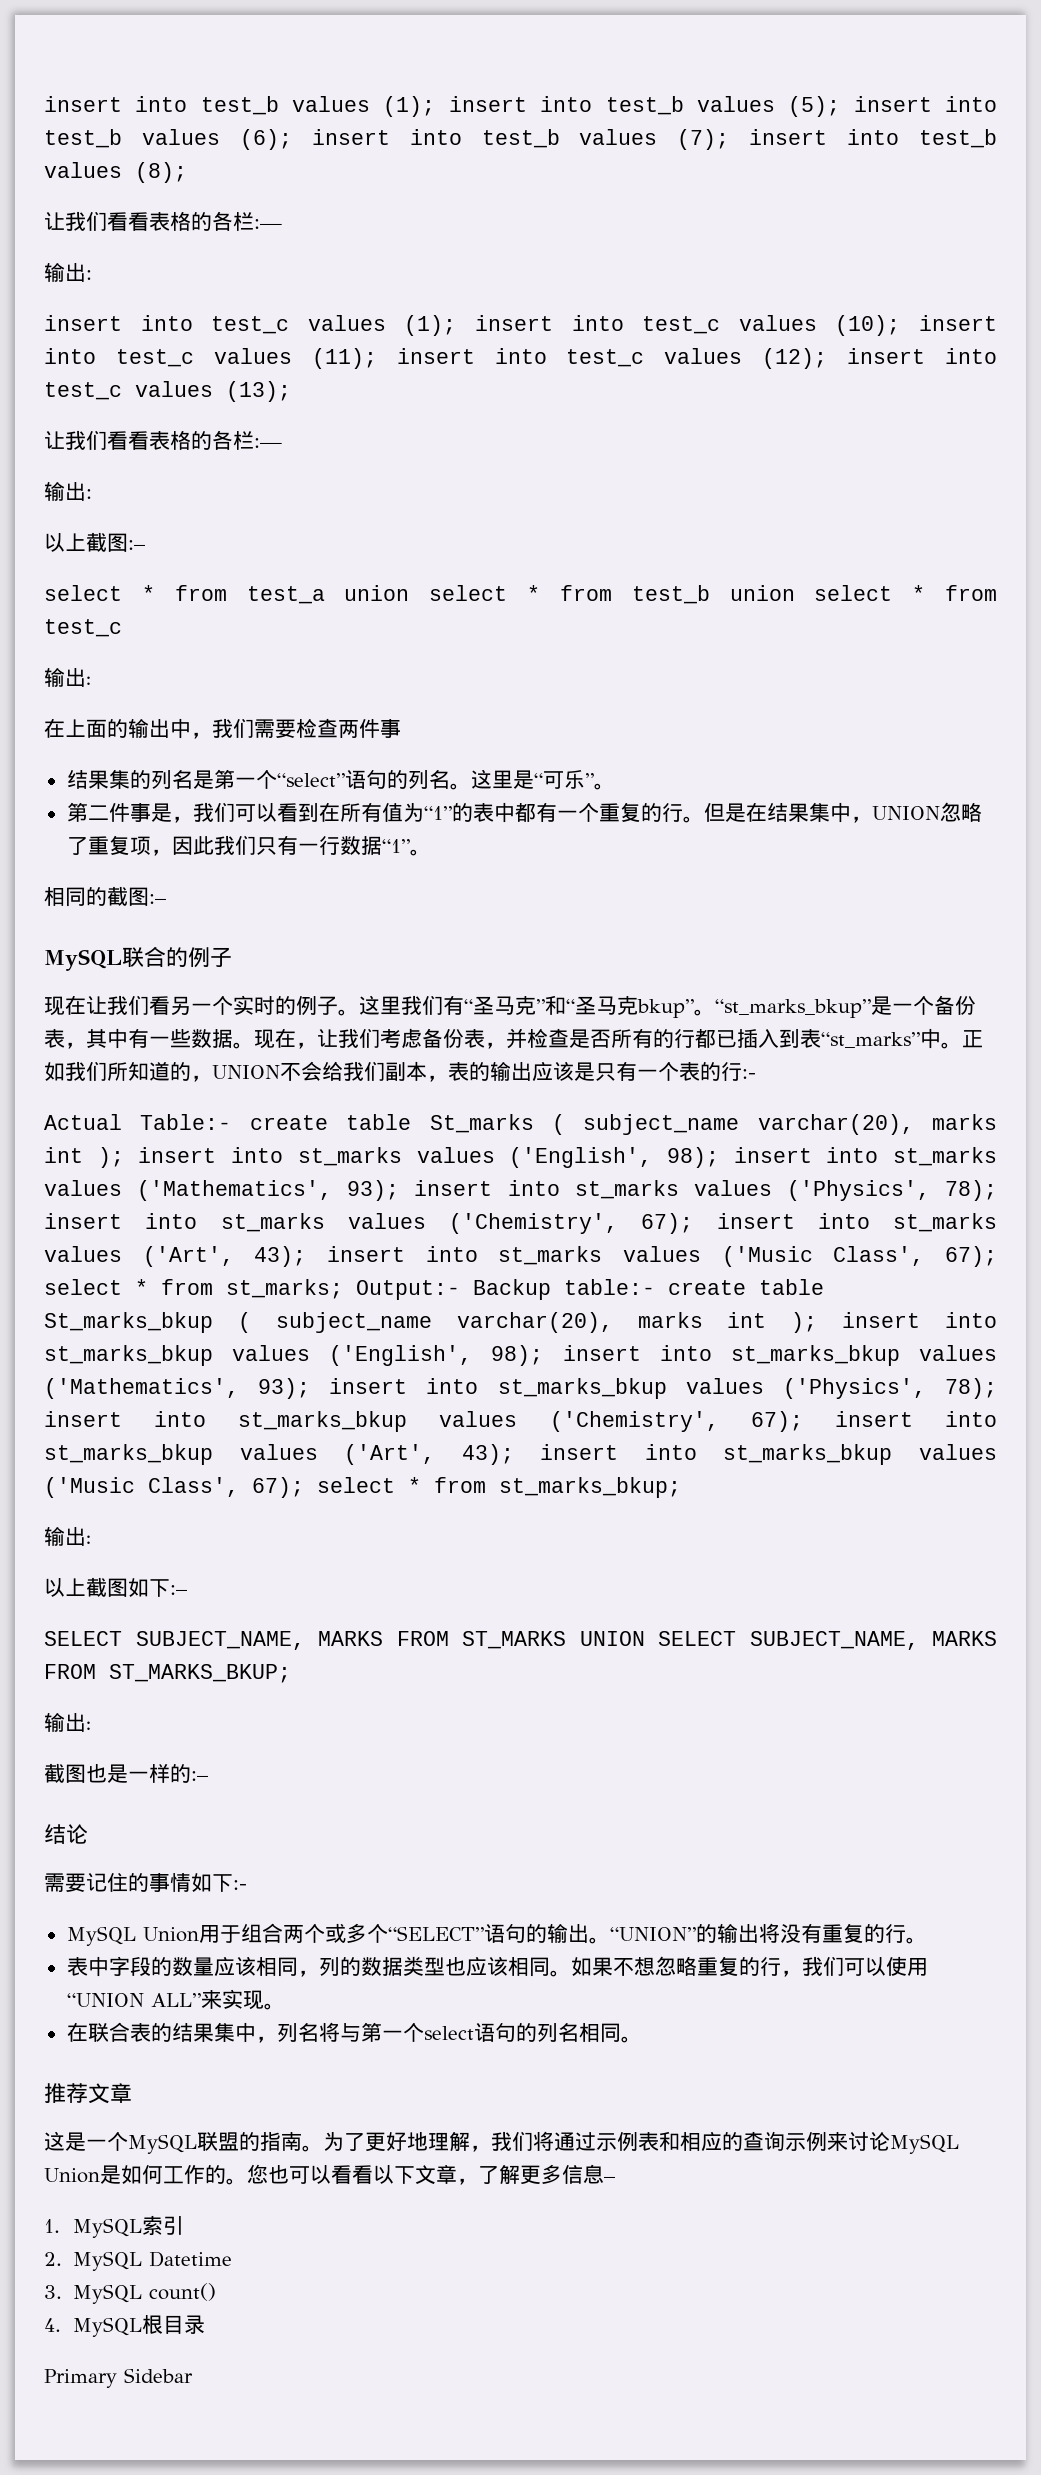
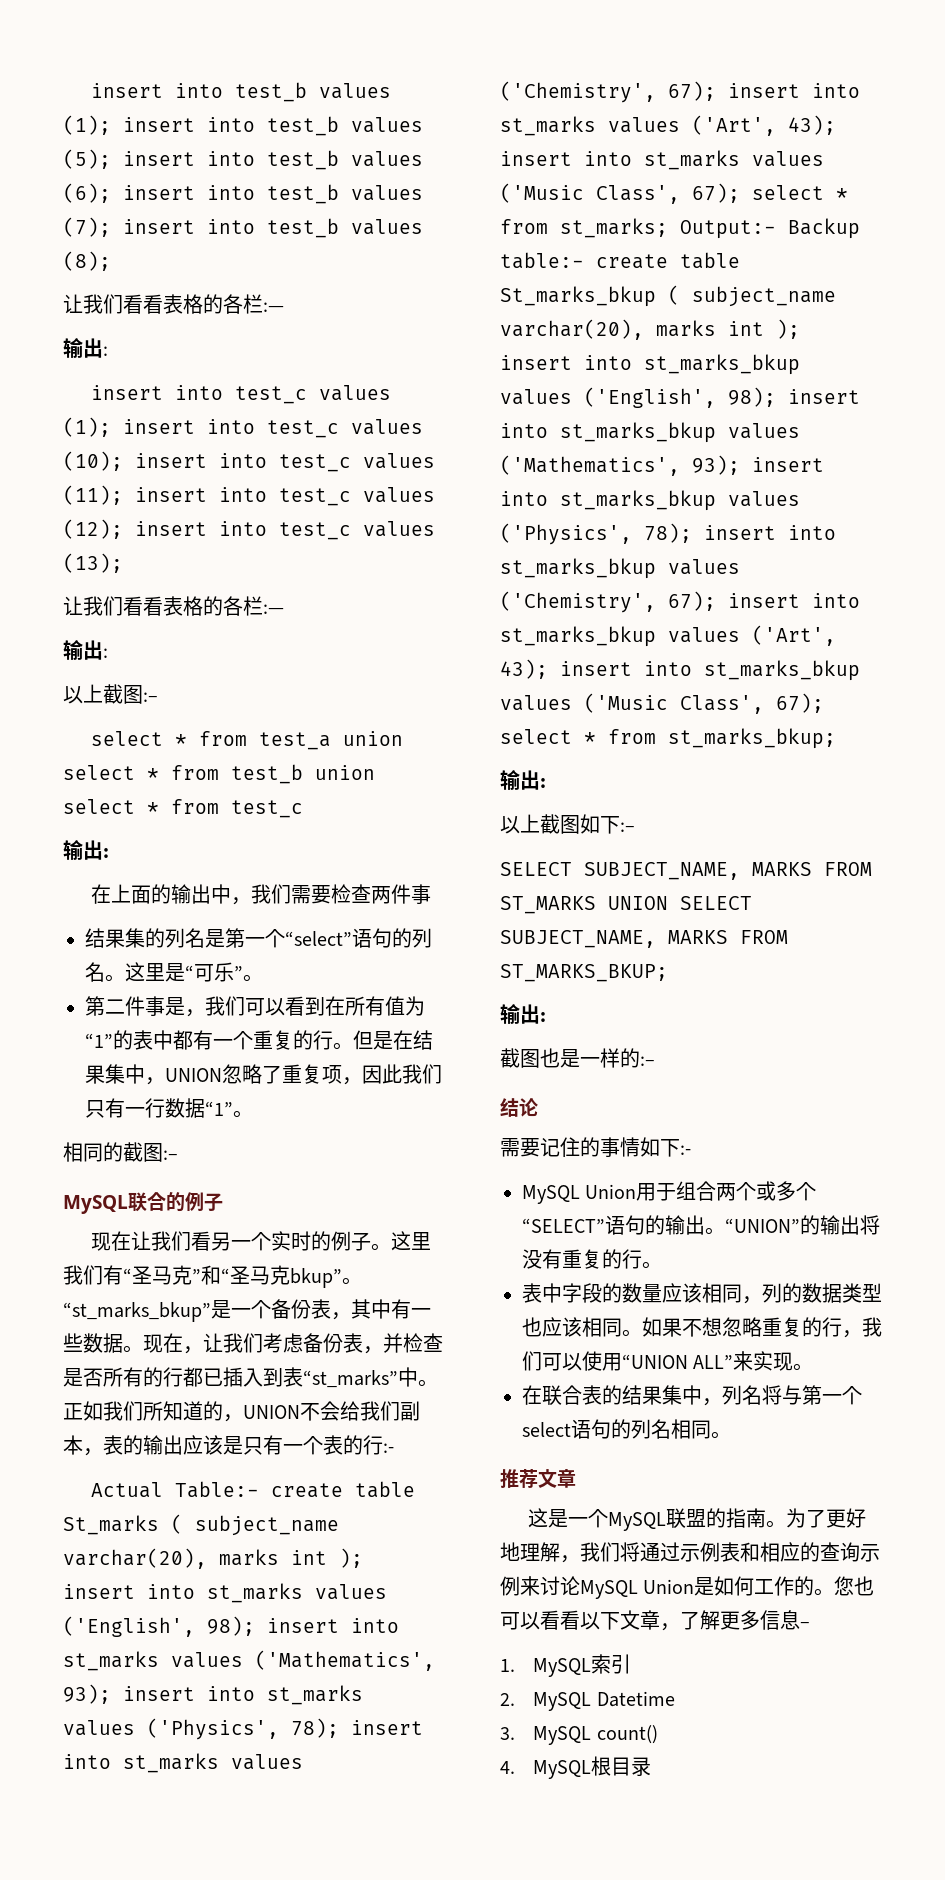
[44,2368,193,2388] // Primary Sidebar -> (652, 1766) none

